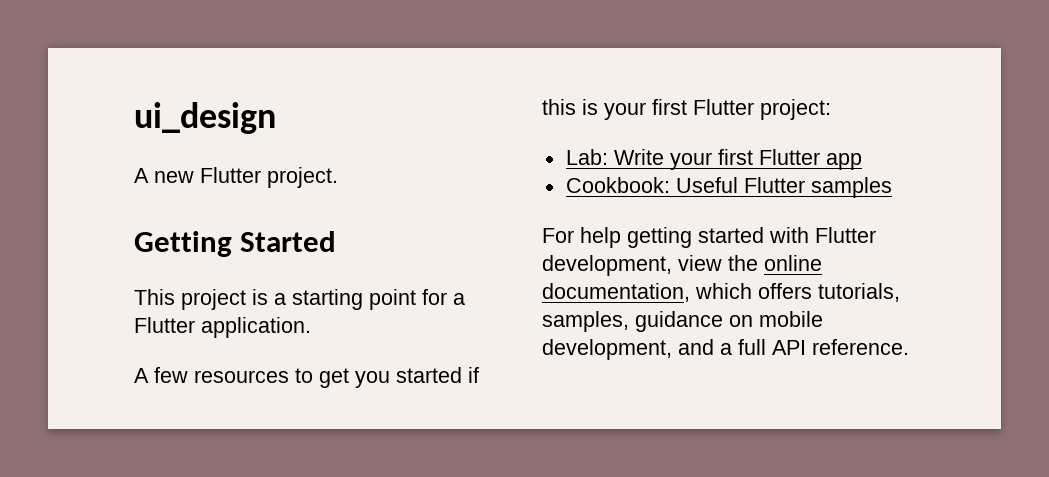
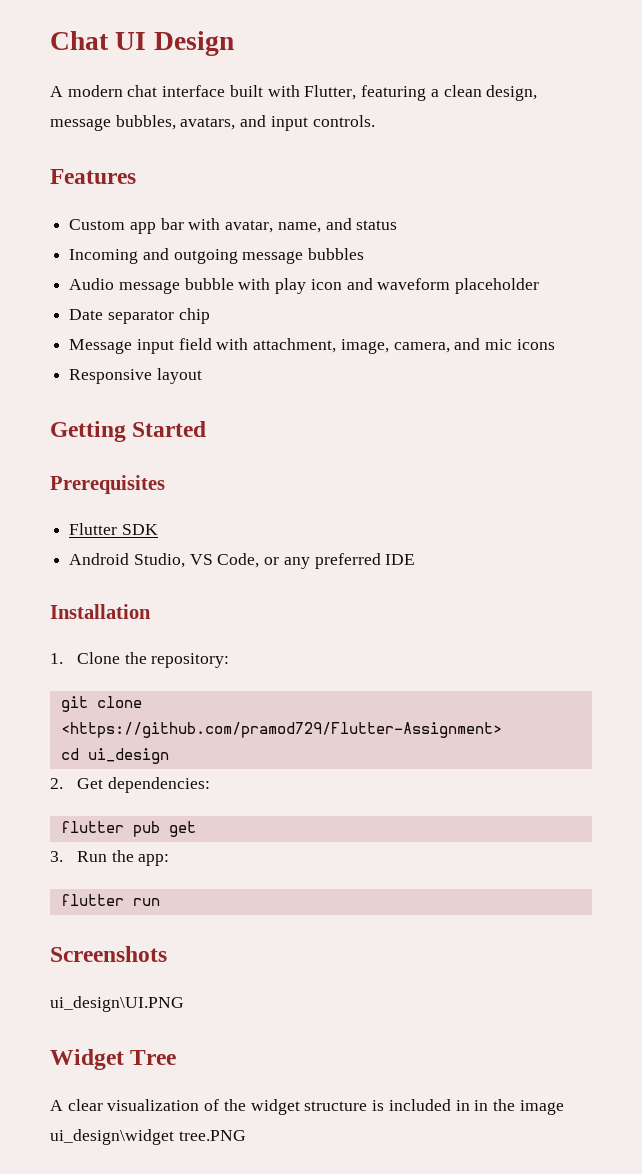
[134,102,276,134] [134,167,338,188] [134,231,337,257] [134,289,465,310] [134,317,311,338] [134,367,479,388] [542,99,831,120] [565,149,862,170] [565,177,892,198] [542,227,876,248] [542,255,822,276] [542,283,900,302] [542,311,823,332] [542,339,909,360] ui_design // A new Flutter project. // Getting Started // This project is a starting point for a Flutter application. // A few resources to get you started if this is your first Flutter project: // Lab: Write your first Flutter app // Cookbook: Useful Flutter samples // For help getting started with Flutter development, view the online documentation, which offers tutorials, samples, guidance on mobile development, and a full API reference. -> [50,31,234,56] [50,85,538,101] [50,115,375,131] [50,169,136,184] [69,218,398,234] [69,248,365,264] [69,278,540,294] [69,308,210,324] [69,338,555,354] [69,368,202,384] [50,421,207,442] [50,475,165,494] [69,523,158,535] [69,553,416,569] [50,604,151,619] [50,652,230,668] [60,696,142,712] [60,722,502,738] [60,748,169,764] [50,777,210,793] [60,821,196,837] [50,850,170,866] [60,894,160,906] [50,946,167,962] [50,996,184,1012] [50,1049,177,1070] [50,1099,564,1115] [50,1129,246,1145] Chat UI Design // A modern chat interface built with Flutter, featuring a clean design, message bubbles, avatars, and input controls. // Features // Custom app bar with avatar, name, and status // Incoming and outgoing message bubbles // Audio message bubble with play icon and waveform placeholder // Date separator chip // Message input field with attachment, image, camera, and mic icons // Responsive layout // Getting Started // Prerequisites // Flutter SDK // Android Studio, VS Code, or any preferred IDE // Installation // 1. Clone the repository: // git clone <https://github.com/pramod729/Flutter-Assignment> // cd ui_design // 2. Get dependencies: // flutter pub get // 3. Run the app: // flutter run // Screenshots // ui_design\UI.PNG // Widget Tree // A clear visualization of the widget structure is included in in the image ui_design\widget tree.PNG

